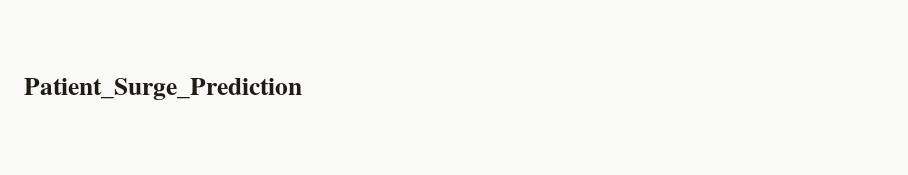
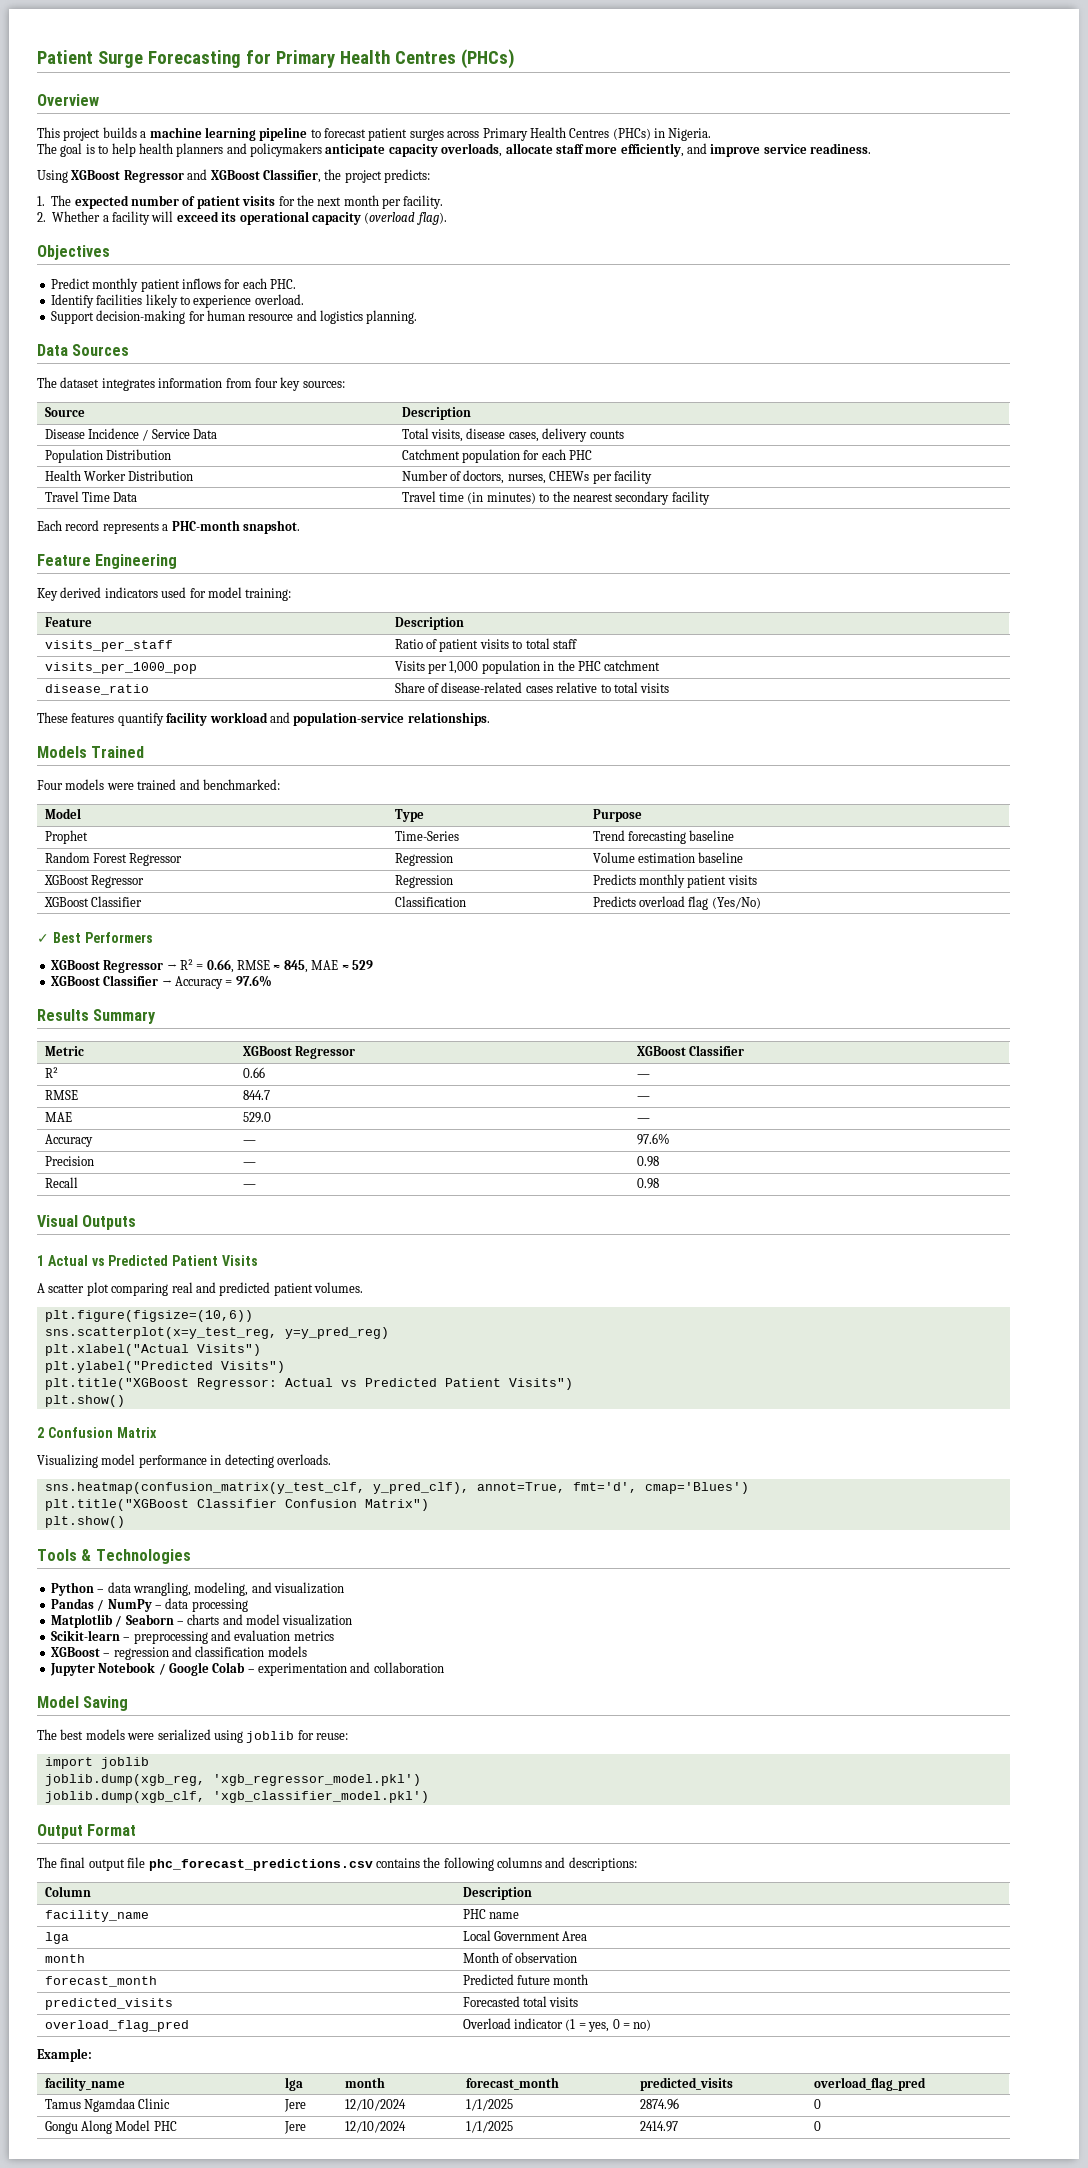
[24,78,302,100] Patient_Surge_Prediction -> [37,49,515,69] [37,94,99,106] [37,127,712,141] [37,143,872,157] [37,169,430,183] [37,195,444,209] [37,211,447,225] [37,245,110,260] [50,278,296,292] [50,294,304,308] [50,310,418,324] [37,344,130,356] [37,377,345,391] [44,407,85,417] [401,407,471,420] [44,428,218,441] [401,428,624,442] [44,449,172,463] [401,449,593,463] [44,470,194,481] [401,470,652,484] [44,491,138,502] [401,491,710,505] [37,520,300,534] [37,554,178,569] [37,587,292,601] [44,617,92,627] [394,617,464,630] [44,640,173,652] [394,638,577,652] [44,662,197,674] [394,660,661,674] [44,684,149,695] [394,682,670,693] [37,712,490,726] [37,746,145,758] [37,779,280,790] [44,808,81,819] [394,809,424,822] [592,809,642,822] [44,830,88,844] [394,831,459,841] [592,830,735,844] [44,852,183,866] [394,853,453,866] [592,852,744,863] [43,875,145,888] [394,875,453,888] [592,874,757,888] [43,896,143,907] [394,896,466,907] [592,896,761,910] [37,932,153,943] [50,959,373,973] [50,975,272,989] [37,1009,157,1024] [44,1046,84,1056] [242,1046,356,1059] [636,1045,745,1056] [44,1067,58,1078] [242,1067,265,1078] [636,1074,650,1078] [44,1090,78,1100] [242,1090,270,1100] [636,1096,650,1100] [44,1112,72,1122] [242,1112,271,1123] [636,1118,650,1122] [44,1134,93,1147] [242,1140,256,1144] [636,1133,670,1145] [44,1156,94,1166] [242,1162,256,1166] [636,1156,659,1167] [44,1177,78,1188] [242,1184,256,1188] [636,1178,659,1189] [37,1215,137,1230] [37,1255,258,1266] [37,1282,363,1296] [44,1310,253,1322] [44,1327,389,1339] [44,1344,261,1356] [44,1361,285,1373] [44,1378,573,1390] [44,1395,125,1407] [37,1427,157,1438] [37,1454,331,1468] [44,1482,749,1494] [44,1499,429,1511] [44,1516,125,1528] [37,1549,191,1564] [50,1582,344,1596] [50,1598,248,1612] [50,1614,353,1628] [50,1630,334,1644] [50,1646,307,1660] [49,1662,444,1676] [37,1696,129,1711] [37,1729,348,1743] [44,1757,149,1769] [44,1774,421,1786] [44,1791,429,1803] [37,1824,137,1839] [37,1857,637,1871] [44,1886,91,1897] [462,1887,532,1900] [44,1910,149,1922] [462,1909,520,1919] [44,1932,69,1944] [462,1930,588,1941] [44,1954,85,1963] [462,1952,578,1963] [44,1976,157,1987] [462,1974,589,1985] [44,1998,173,2010] [462,1996,579,2007] [44,2020,189,2032] [462,2018,652,2032] [37,2048,92,2062] [44,2077,125,2091] [284,2077,303,2091] [344,2077,385,2088] [465,2077,559,2090] [639,2077,733,2091] [813,2077,926,2091] [44,2098,171,2112] [283,2099,306,2112] [344,2099,406,2111] [465,2099,513,2111] [639,2098,679,2110] [813,2099,821,2109] [44,2120,177,2134] [283,2121,306,2134] [344,2121,406,2133] [465,2121,513,2133] [639,2121,678,2132] [813,2121,821,2131] Patient Surge Forecasting for Primary Health Centres (PHCs) // Overview // This project builds a machine learning pipeline to forecast patient surges across Primary Health Centres (PHCs) in Nigeria. // The goal is to help health planners and policymakers anticipate capacity overloads, allocate staff more efficiently, and improve service readiness. // Using XGBoost Regressor and XGBoost Classifier, the project predicts: // 1. The expected number of patient visits for the next month per facility. // 2. Whether a facility will exceed its operational capacity (overload flag). // Objectives // Predict monthly patient inflows for each PHC. // Identify facilities likely to experience overload. // Support decision-making for human resource and logistics planning. // Data Sources // The dataset integrates information from four key sources: // Source | Description // Disease Incidence / Service Data | Total visits, disease cases, delivery counts // Population Distribution | Catchment population for each PHC // Health Worker Distribution | Number of doctors, nurses, CHEWs per facility // Travel Time Data | Travel time (in minutes) to the nearest secondary facility // Each record represents a PHC-month snapshot. // Feature Engineering // Key derived indicators used for model training: // Feature | Description // visits_per_staff | Ratio of patient visits to total staff // visits_per_1000_pop | Visits per 1,000 population in the PHC catchment // disease_ratio | Share of disease-related cases relative to total visits // These features quantify facility workload and population-service relationships. // Models Trained // Four models were trained and benchmarked: // Model | Type | Purpose // Prophet | Time-Series | Trend forecasting baseline // Random Forest Regressor | Regression | Volume estimation baseline // XGBoost Regressor | Regression | Predicts monthly patient visits // XGBoost Classifier | Classification | Predicts overload flag (Yes/No) // ✓ Best Performers // XGBoost Regressor → R² = 0.66, RMSE ≈ 845, MAE ≈ 529 // XGBoost Classifier → Accuracy = 97.6% // Results Summary // Metric | XGBoost Regressor | XGBoost Classifier // R² | 0.66 | — // RMSE | 844.7 | — // MAE | 529.0 | — // Accuracy | — | 97.6% // Precision | — | 0.98 // Recall | — | 0.98 // Visual Outputs // 1 Actual vs Predicted Patient Visits // A scatter plot comparing real and predicted patient volumes. // plt.figure(figsize=(10,6)) // sns.scatterplot(x=y_test_reg, y=y_pred_reg) // plt.xlabel("Actual Visits") // plt.ylabel("Predicted Visits") // plt.title("XGBoost Regressor: Actual vs Predicted Patient Visits") // plt.show() // 2 Confusion Matrix // Visualizing model performance in detecting overloads. // sns.heatmap(confusion_matrix(y_test_clf, y_pred_clf), annot=True, fmt='d', cmap='Blues') // plt.title("XGBoost Classifier Confusion Matrix") // plt.show() // Tools & Technologies // Python – data wrangling, modeling, and visualization // Pandas / NumPy – data processing // Matplotlib / Seaborn – charts and model visualization // Scikit-learn – preprocessing and evaluation metrics // XGBoost – regression and classification models // Jupyter Notebook / Google Colab – experimentation and collaboration // Model Saving // The best models were serialized using joblib for reuse: // import joblib // joblib.dump(xgb_reg, 'xgb_regressor_model.pkl') // joblib.dump(xgb_clf, 'xgb_classifier_model.pkl') // Output Format // The final output file phc_forecast_predictions.csv contains the following columns and descriptions: // Column | Description // facility_name | PHC name // lga | Local Government Area // month | Month of observation // forecast_month | Predicted future month // predicted_visits | Forecasted total visits // overload_flag_pred | Overload indicator (1 = yes, 0 = no) // Example: // facility_name | lga | month | forecast_month | predicted_visits | overload_flag_pred // Tamus Ngamdaa Clinic | Jere | 12/10/2024 | 1/1/2025 | 2874.96 | 0 // Gongu Along Model PHC | Jere | 12/10/2024 | 1/1/2025 | 2414.97 | 0

